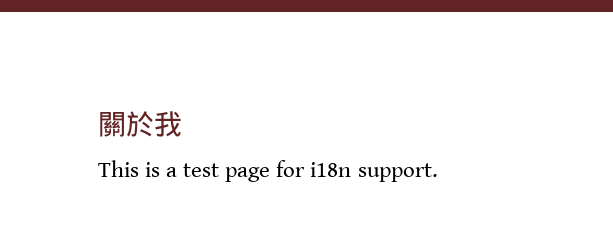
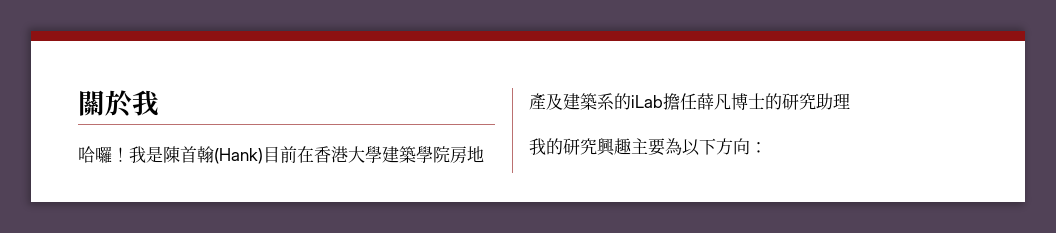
[98,160,438,182] This is a test page for i18n support. -> [78,146,484,164] [529,93,850,110] [529,138,767,156] 哈囉！我是陳首翰(Hank)目前在香港大學建築學院房地產及建築系的iLab擔任薛凡博士的研究助理 // 我的研究興趣主要為以下方向：

